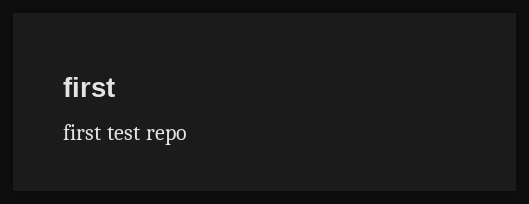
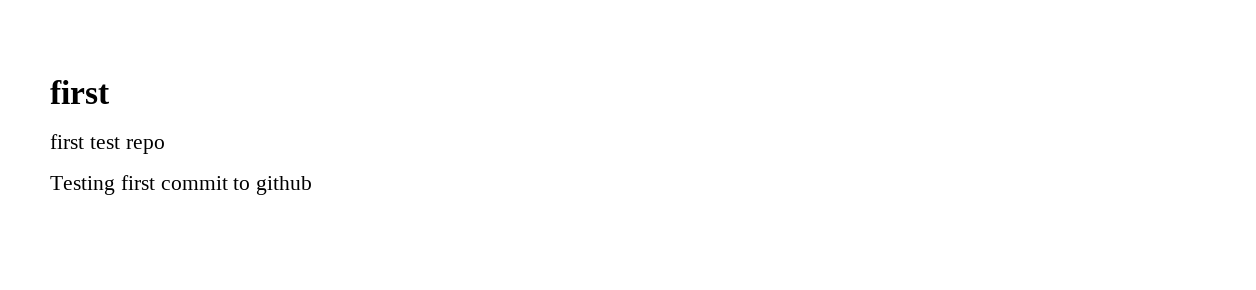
(187, 136) none -> [50,175,313,195] // Testing first commit to github

